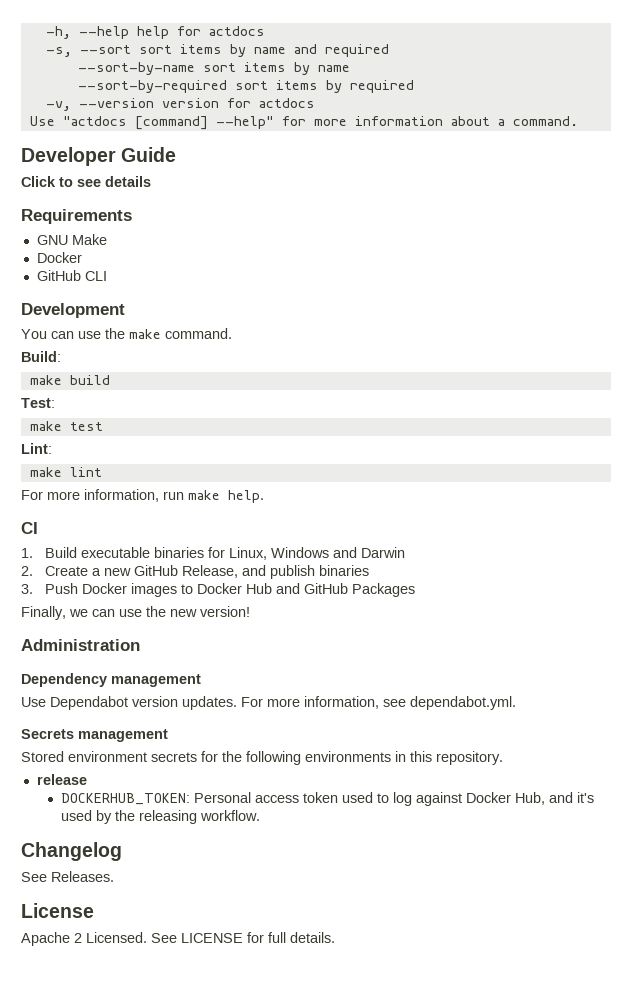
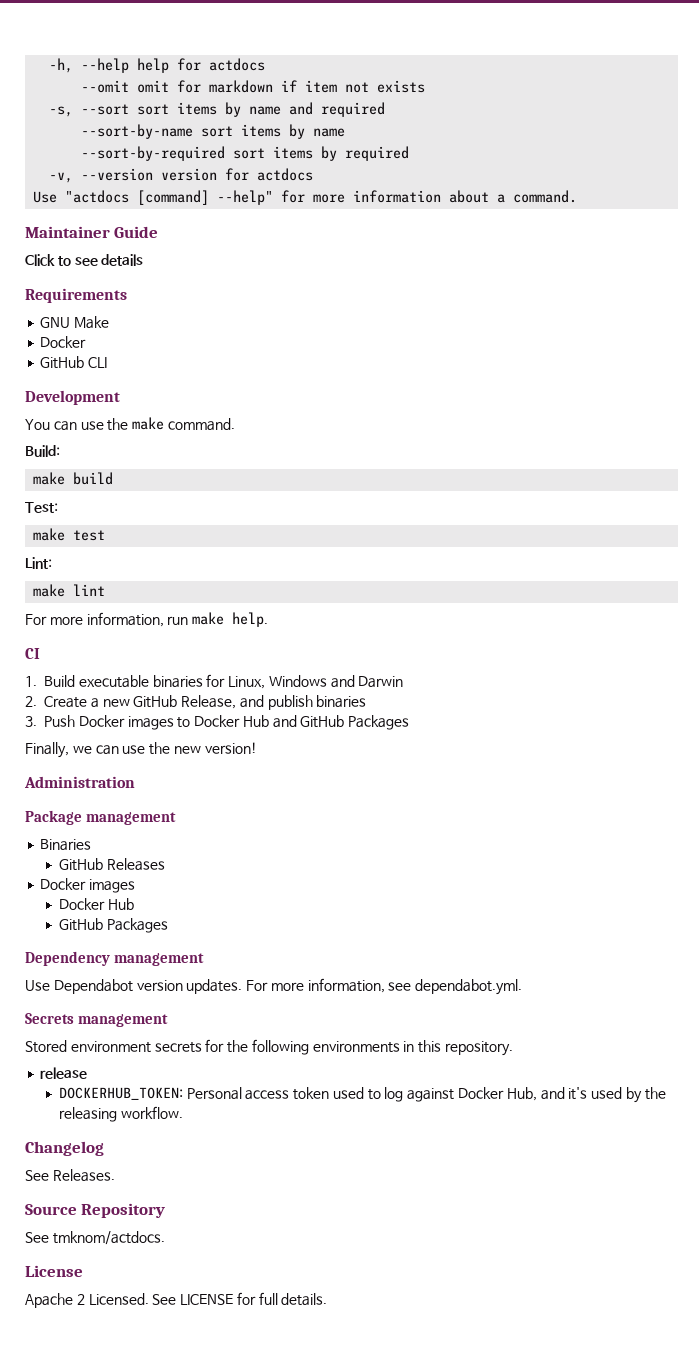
(265, 31) none -> [81,80,426,93] // --omit omit for markdown if item not exists
[21,147,116,166] Developer -> [25,226,110,238] Maintainer
(140, 645) none -> [25,810,177,825] [40,839,92,851] [58,858,165,871] [40,878,136,893] [58,898,134,910] [58,918,168,933] // Package management // Binaries // GitHub Releases // Docker images // Docker Hub // GitHub Packages
(114, 876) none -> [25,1203,166,1218] [25,1231,165,1245] // Source Repository // See tmknom/actdocs.

